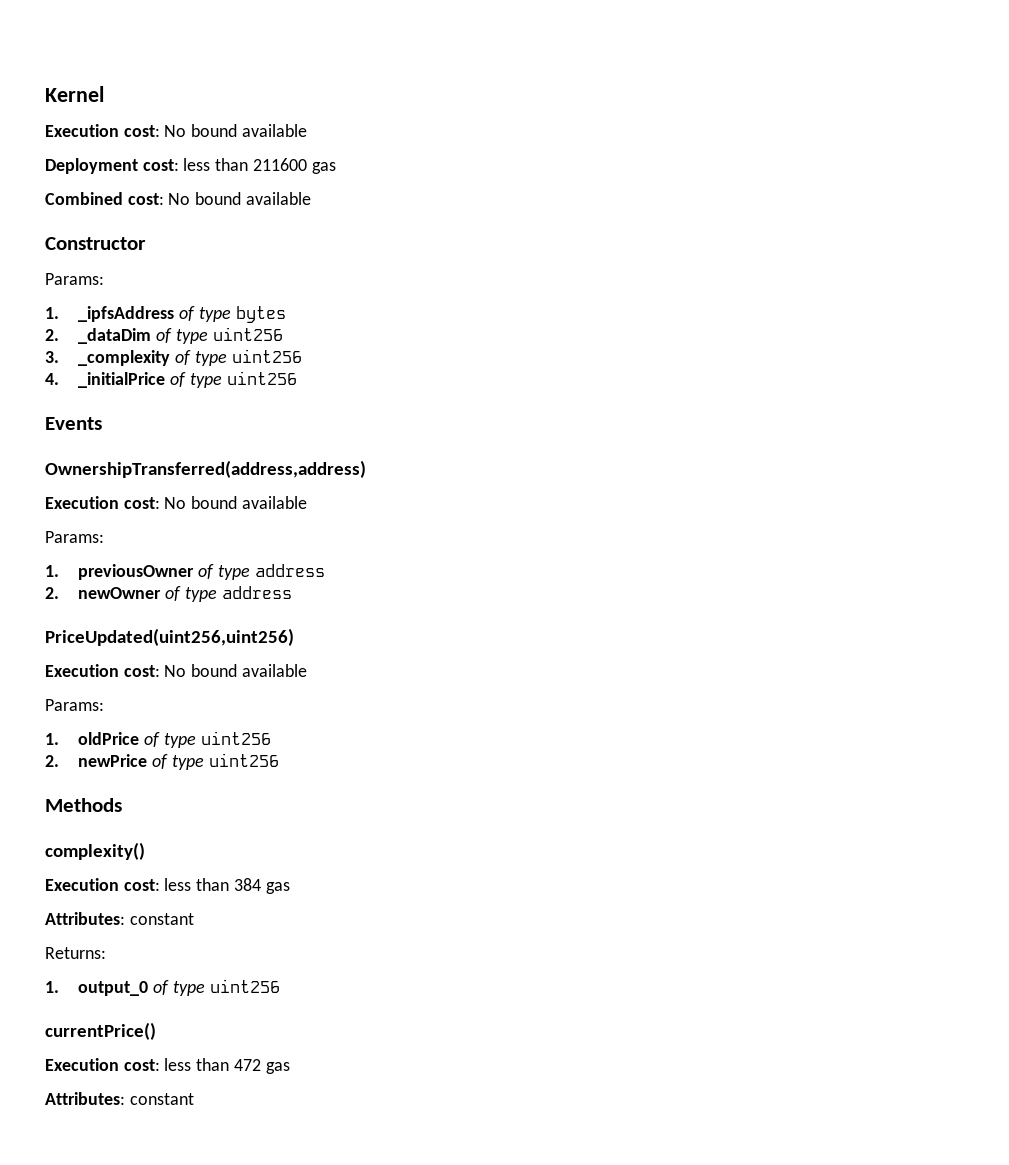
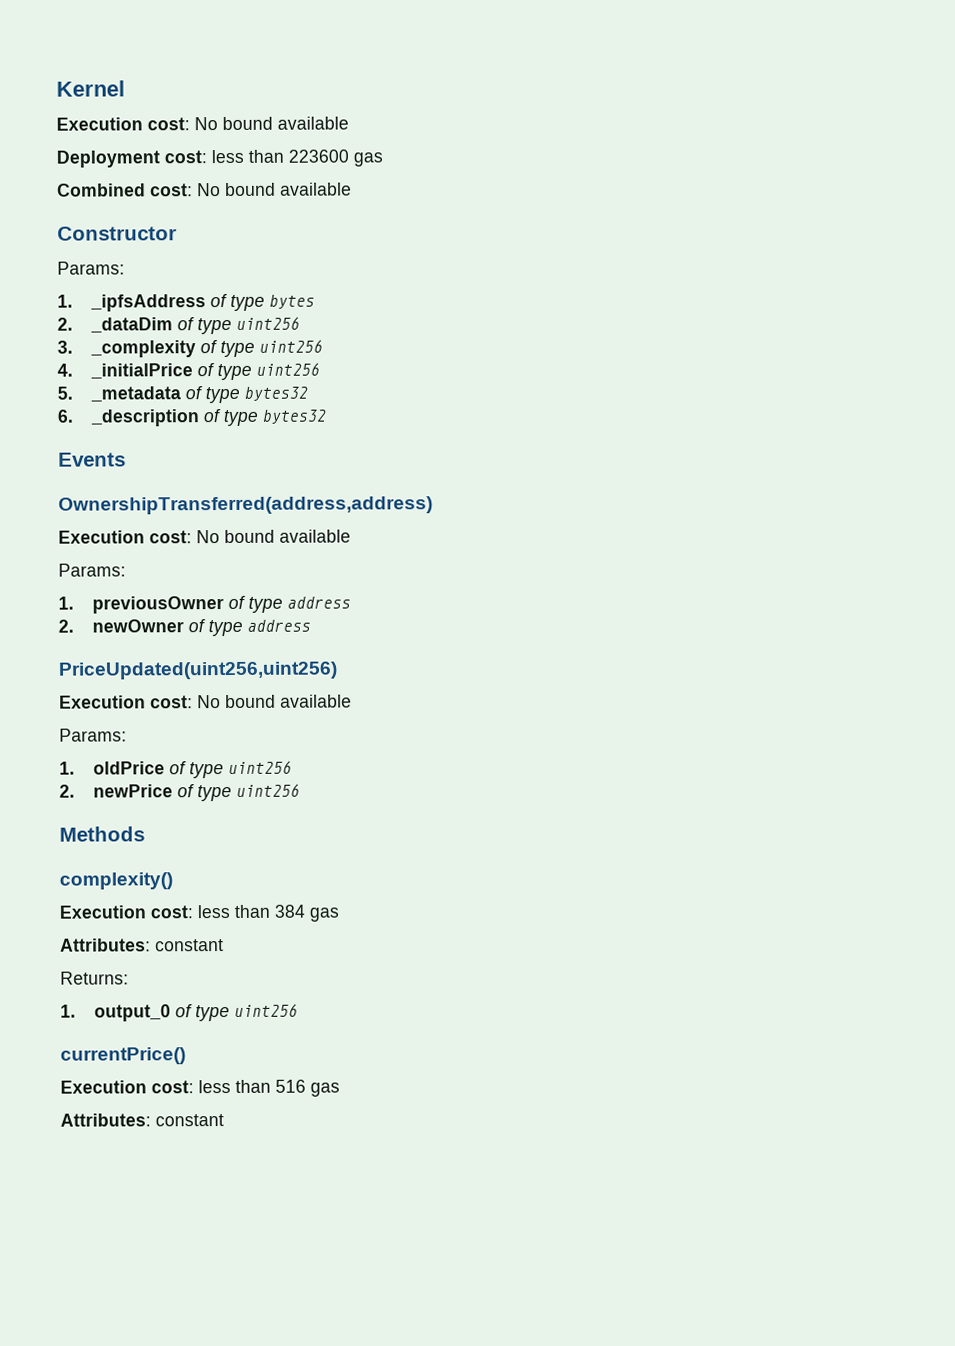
[252,158,307,171] 211600 -> [288,149,349,163] 223600
(297, 378) none -> [57,386,308,404] [57,409,326,427] // 5. _metadata of type bytes32 // 6. _description of type bytes32
[233,1059,261,1071] 472 -> [275,1079,306,1093] 516

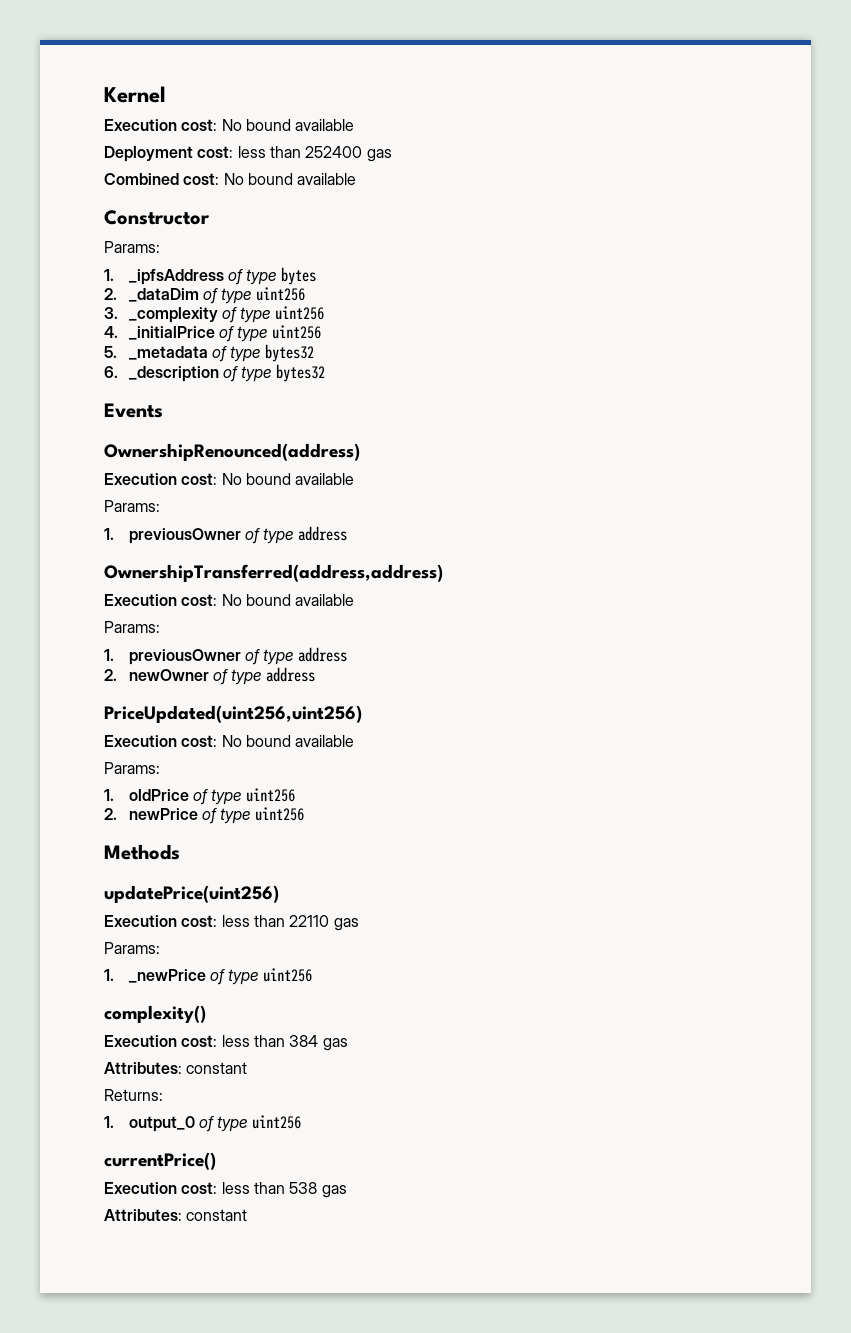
[288,149,349,163] 223600 -> [305,146,363,158] 252400
(126, 459) none -> [104,443,360,461] [104,473,355,485] [104,500,160,512] [104,526,347,544] // OwnershipRenounced(address) // Execution cost: No bound available // Params: // 1. previousOwner of type address
(145, 834) none -> [104,885,279,903] [104,915,359,931] [104,942,160,954] [104,968,312,985] // updatePrice(uint256) // Execution cost: less than 22110 gas // Params: // 1. _newPrice of type uint256
[275,1079,306,1093] 516 -> [289,1182,318,1194] 538

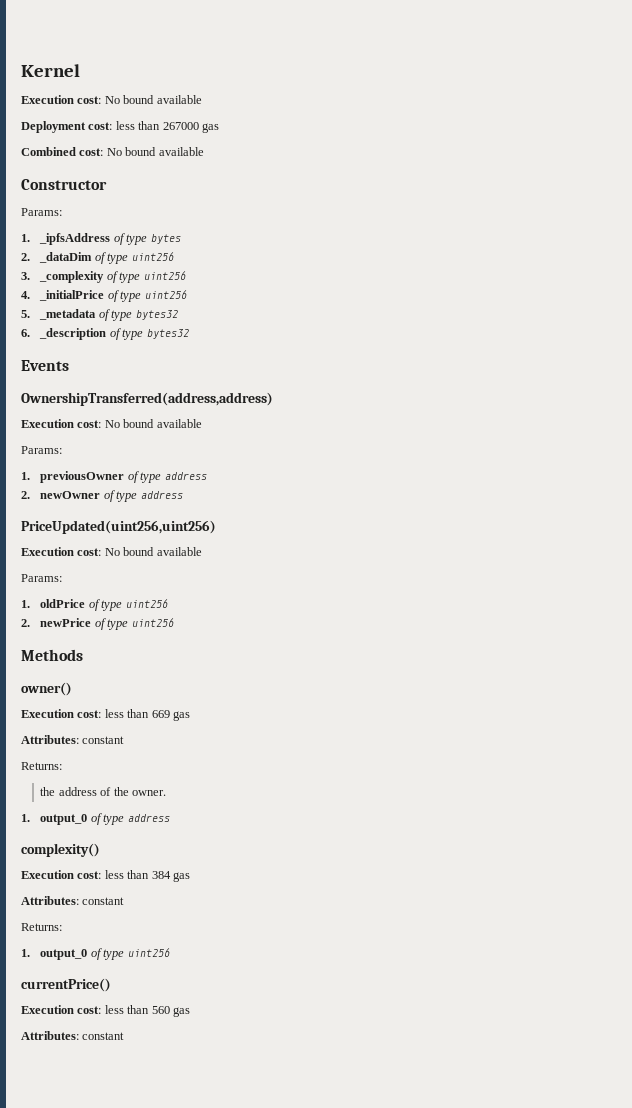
[305,146,363,158] 252400 -> [162,122,199,130] 267000
[104,443,360,461] [104,473,355,485] [104,500,160,512] [104,526,347,544] // OwnershipRenounced(address) // Execution cost: No bound available // Params: // 1. previousOwner of type address -> (69, 365) none
[104,885,279,903] [104,915,359,931] [104,942,160,954] [104,968,312,985] updatePrice(uint256) // Execution cost: less than 22110 gas // Params: // 1. _newPrice of type uint256 -> [21,682,72,696] [21,709,190,721] [21,735,125,744] [21,762,62,770] [40,787,166,796] [21,813,170,825] owner() // Execution cost: less than 669 gas // Attributes: constant // Returns: // the address of the owner. // 1. output_0 of type address
[289,1182,318,1194] 538 -> [151,1006,170,1014] 560

